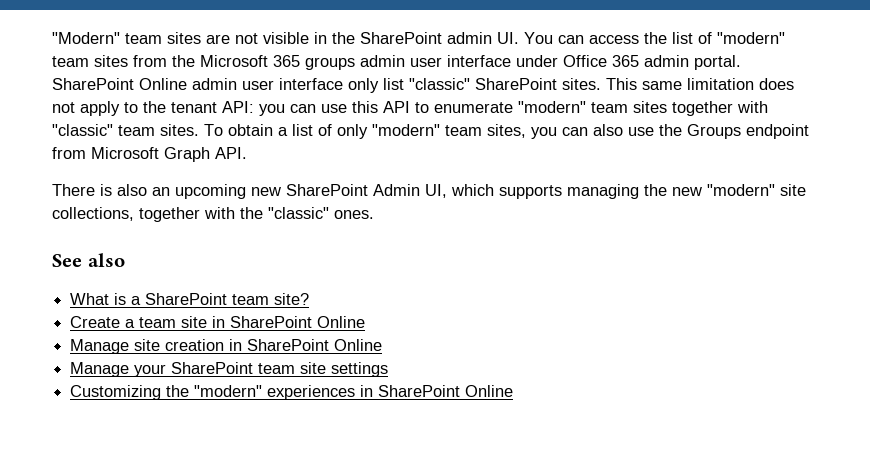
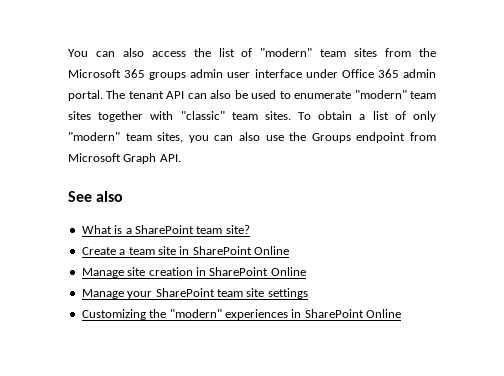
[52,32,519,44] "Modern" team sites are not visible in the SharePoint admin UI. -> (68, 53) none
(584, 39) none -> [122,48,144,57] also
[52,78,794,93] [52,101,410,116] SharePoint Online admin user interface only list "classic" SharePoint sites. This same limitation does not apply to the tenant API: you can use this API -> [106,90,277,99] The tenant API can also be used
[52,184,806,199] [52,207,374,222] // There is also an upcoming new SharePoint Admin UI, which supports managing the new "modern" site collections, together with the "classic" ones. -> (181, 158) none

